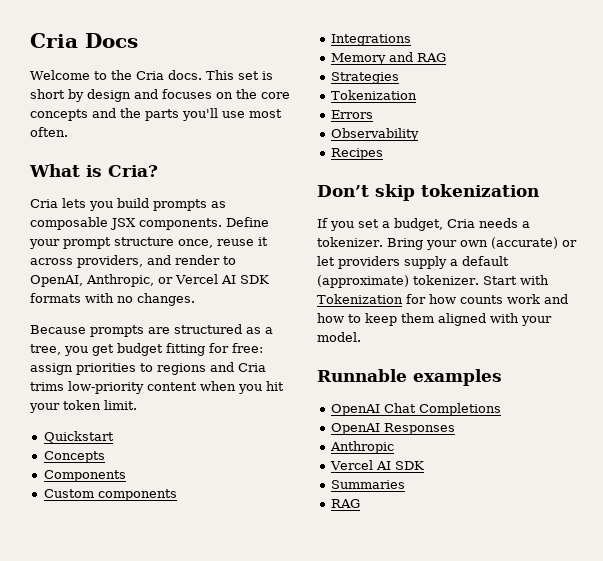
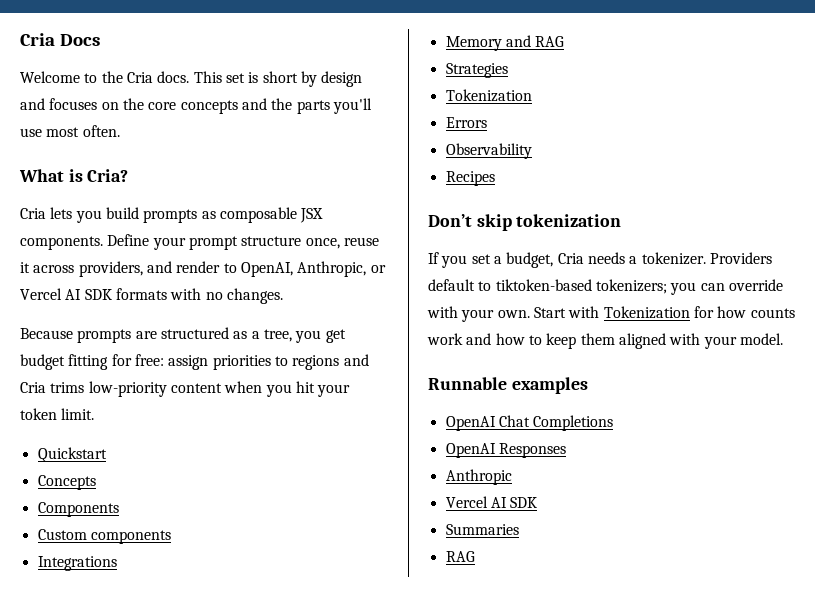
[386,237,577,250] [317,256,509,269] [317,275,479,288] Bring your own (accurate) or let providers supply a default (approximate) tokenizer. -> [709,252,772,264] [428,279,783,295] [427,306,530,322] Providers default to tiktoken-based tokenizers; you can override with your own.

